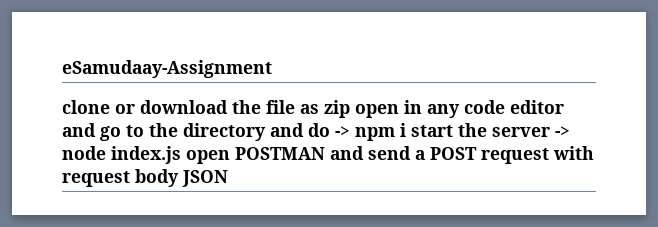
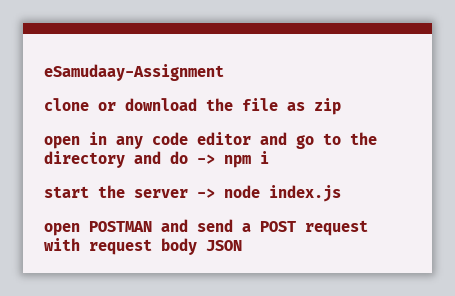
(350, 109) none -> (341, 106) //
(406, 130) none -> (269, 157) //
(181, 155) none -> (341, 193) //

